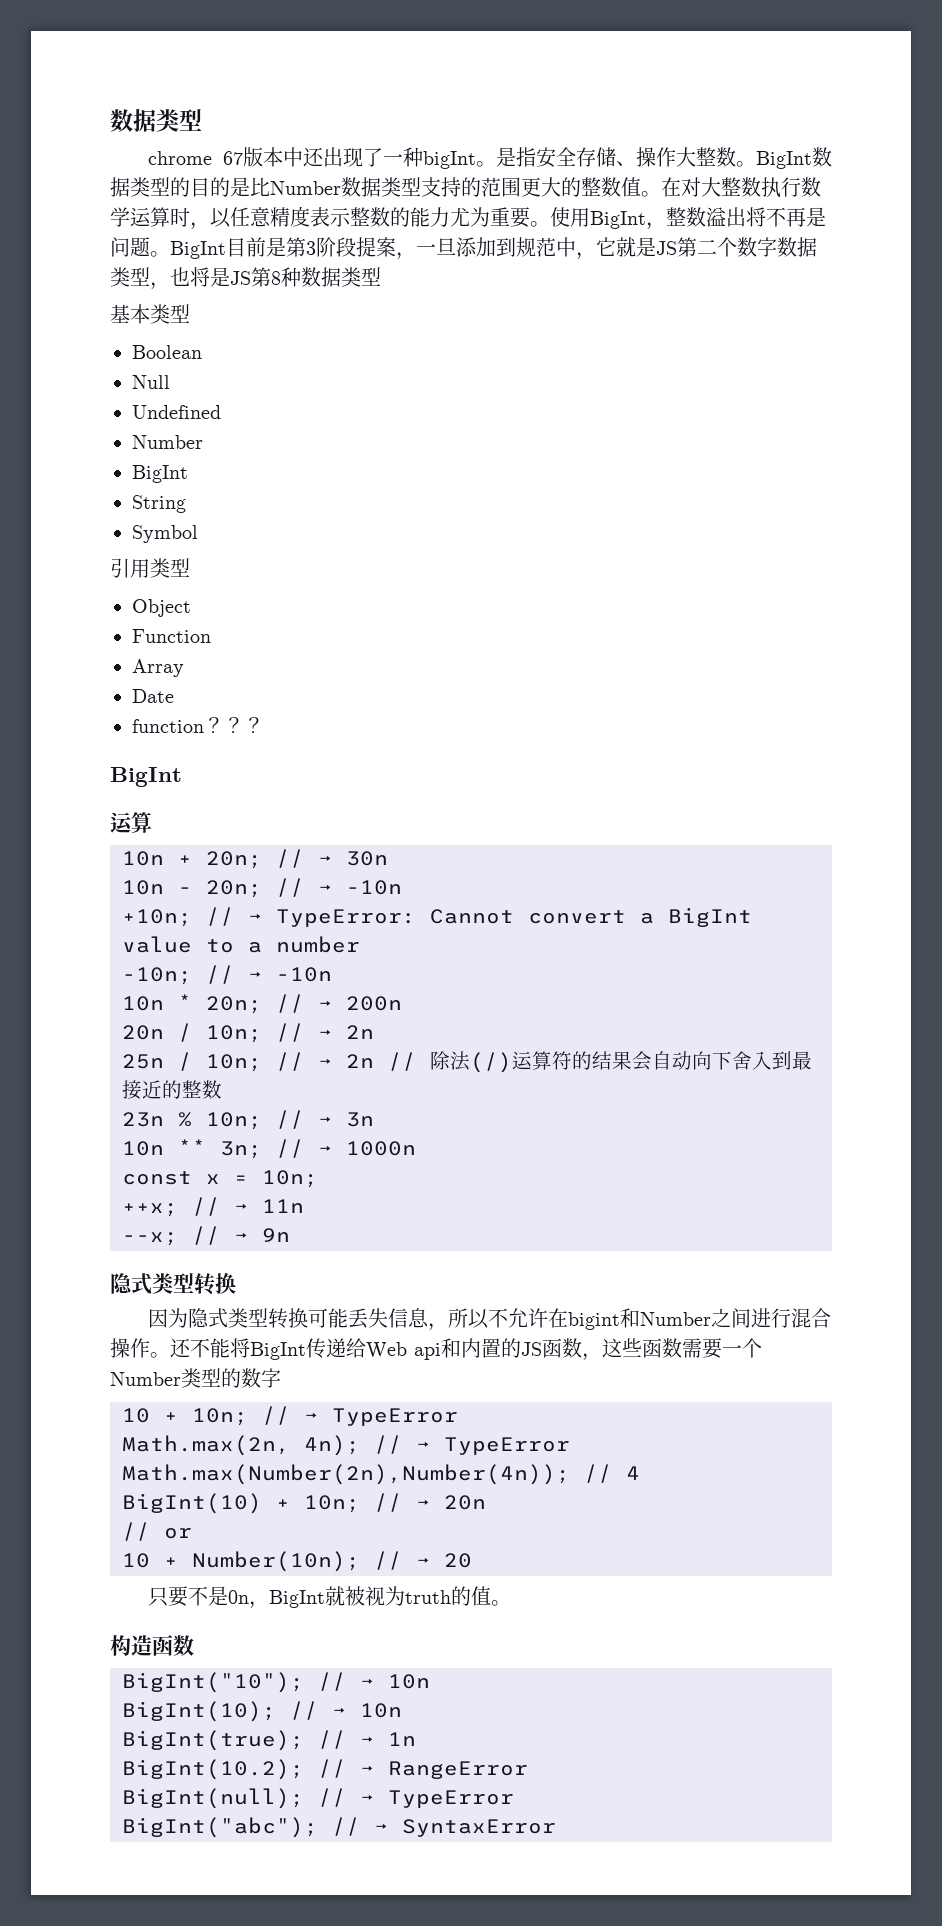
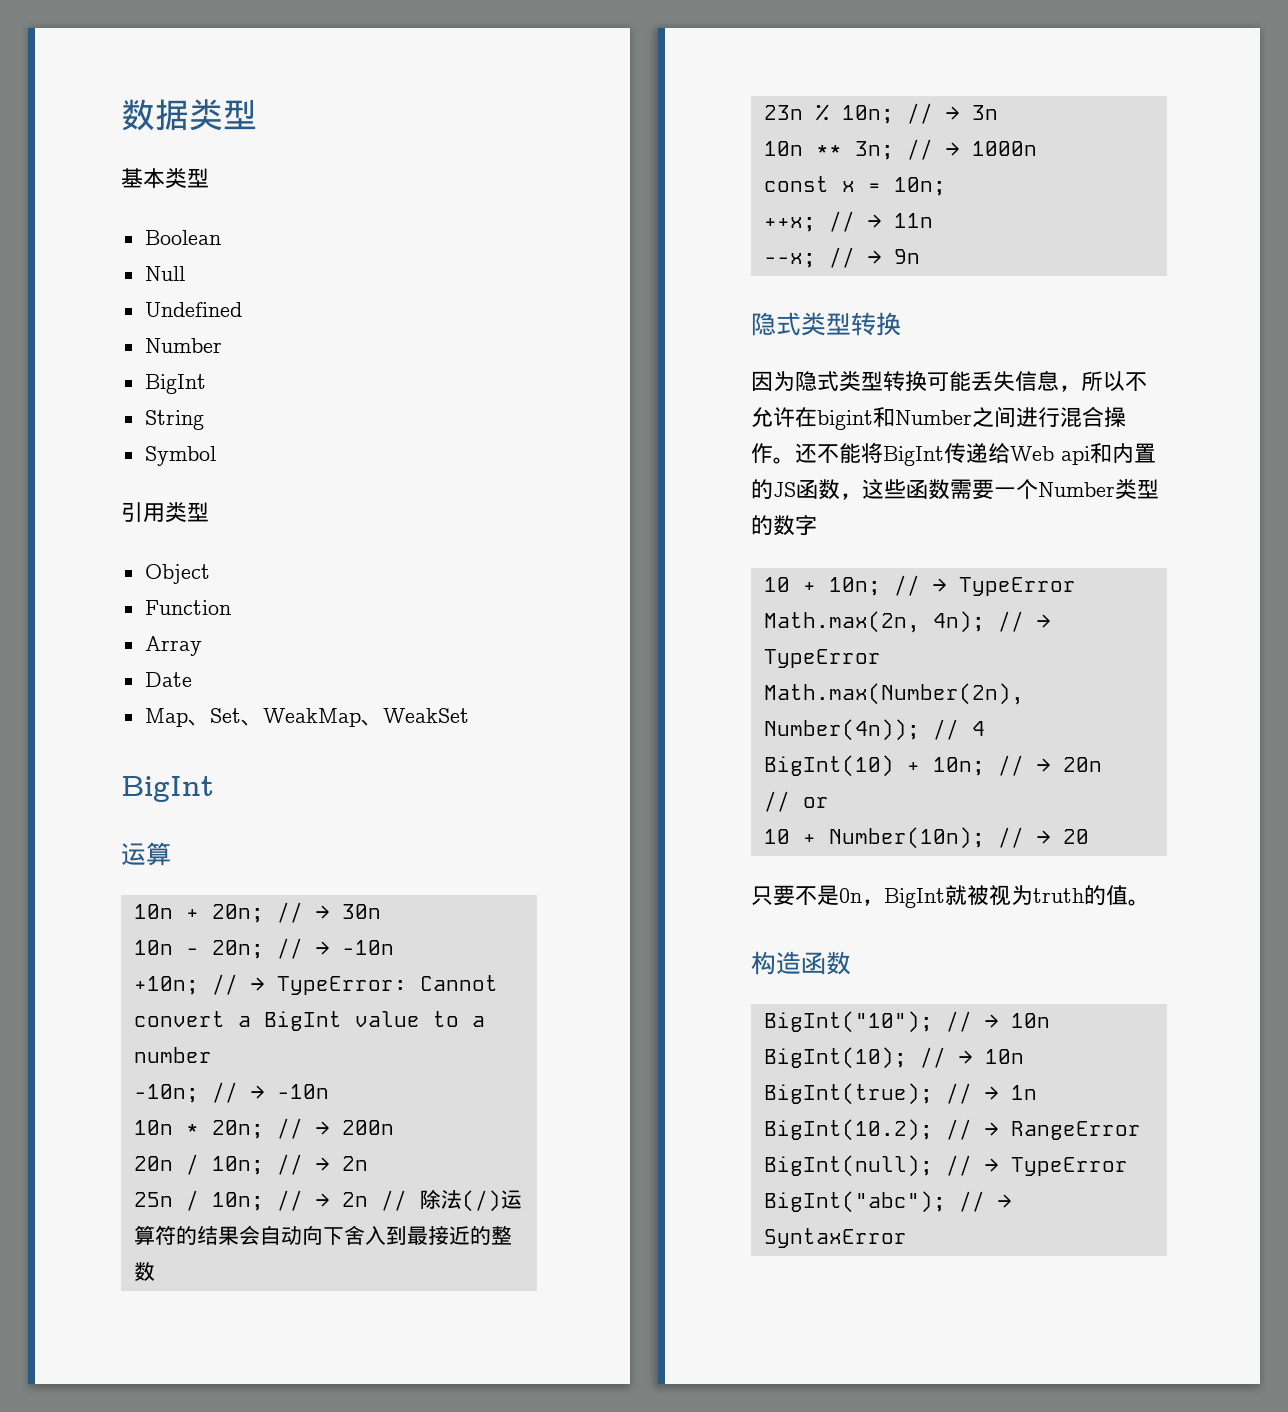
[110,109,202,132] [148,147,832,169] [110,177,821,198] [110,206,826,230] [110,237,817,260] [110,267,381,290] 数据类型 // chrome 67版本中还出现了一种bigInt。是指安全存储、操作大整数。BigInt数据类型的目的是比Number数据类型支持的范围更大的整数值。在对大整数执行数学运算时，以任意精度表示整数的能力尤为重要。使用BigInt，整数溢出将不再是问题。BigInt目前是第3阶段提案，一旦添加到规范中，它就是JS第二个数字数据类型，也将是JS第8种数据类型 -> [121,99,257,131] 数据类型
[132,717,264,734] function？？？ -> [144,708,469,727] Map、Set、WeakMap、WeakSet

